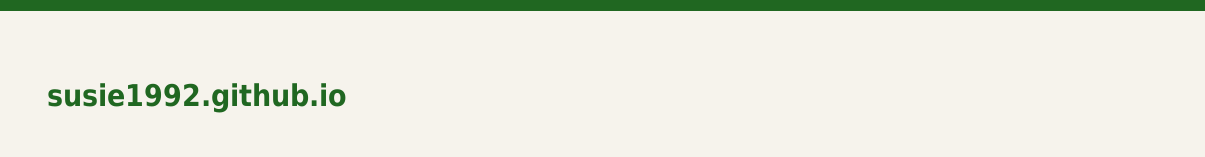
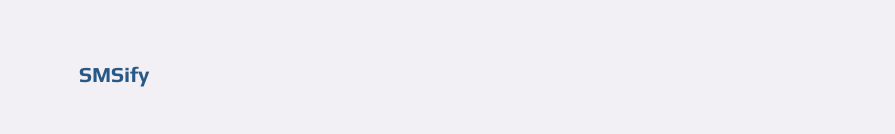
[47,83,347,113] susie1992.github.io -> [79,66,150,87] SMSify

